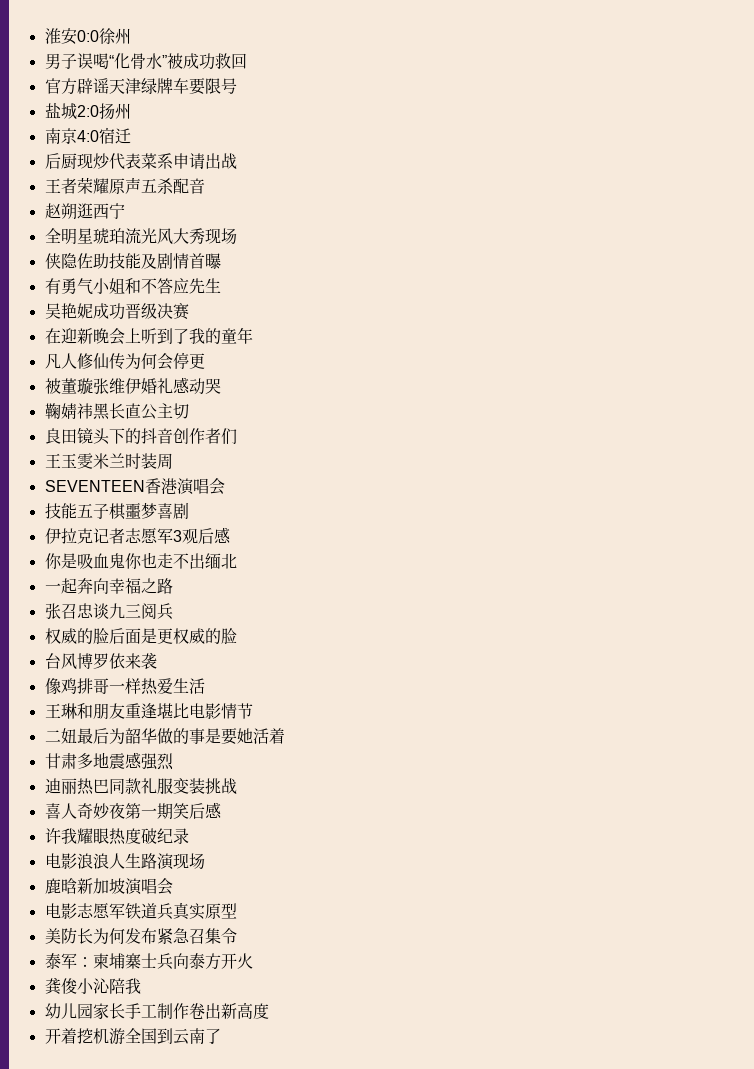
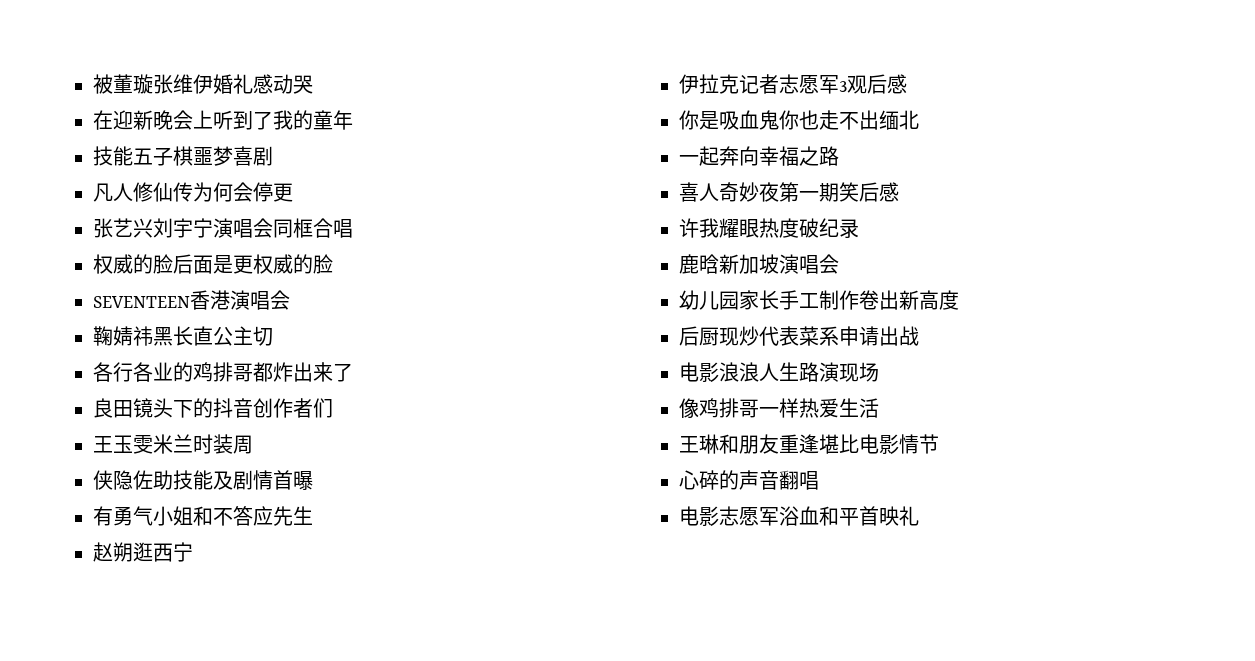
[44,28,131,45] [44,53,247,70] [44,78,237,95] [44,102,131,120] [44,127,131,144] [44,153,237,170] [44,177,205,194] [44,203,125,219] [44,228,237,245] 淮安0:0徐州 // 男子误喝“化骨水”被成功救回 // 官方辟谣天津绿牌车要限号 // 盐城2:0扬州 // 南京4:0宿迁 // 后厨现炒代表菜系申请出战 // 王者荣耀原声五杀配音 // 赵朔逛西宁 // 全明星琥珀流光风大秀现场 -> [93,74,313,94] [93,110,353,130] [93,146,273,166] [93,182,293,202] [93,218,353,238] [93,254,333,274] [93,290,290,310] [93,326,273,346] [93,362,353,382] [93,398,333,418] [93,434,253,454] 被董璇张维伊婚礼感动哭 // 在迎新晚会上听到了我的童年 // 技能五子棋噩梦喜剧 // 凡人修仙传为何会停更 // 张艺兴刘宇宁演唱会同框合唱 // 权威的脸后面是更权威的脸 // SEVENTEEN香港演唱会 // 鞠婧祎黑长直公主切 // 各行各业的鸡排哥都炸出来了 // 良田镜头下的抖音创作者们 // 王玉雯米兰时装周
[44,303,189,320] [44,327,253,345] [44,352,205,370] [44,377,221,395] [44,403,189,420] [44,427,237,445] [44,453,173,470] [44,478,225,495] [44,502,189,520] 吴艳妮成功晋级决赛 // 在迎新晚会上听到了我的童年 // 凡人修仙传为何会停更 // 被董璇张维伊婚礼感动哭 // 鞠婧祎黑长直公主切 // 良田镜头下的抖音创作者们 // 王玉雯米兰时装周 // SEVENTEEN香港演唱会 // 技能五子棋噩梦喜剧 -> [93,542,193,562] 赵朔逛西宁
[44,603,173,620] [44,628,237,644] [44,653,157,670] 张召忠谈九三阅兵 // 权威的脸后面是更权威的脸 // 台风博罗依来袭 -> [679,182,899,202] [679,218,859,238] [679,254,839,274] [679,290,959,310] [679,326,919,346] [679,362,879,382] 喜人奇妙夜第一期笑后感 // 许我耀眼热度破纪录 // 鹿晗新加坡演唱会 // 幼儿园家长手工制作卷出新高度 // 后厨现炒代表菜系申请出战 // 电影浪浪人生路演现场
[44,728,285,745] [44,752,174,770] [44,778,237,795] [44,802,222,819] [44,828,189,845] [44,853,205,870] [44,878,173,895] 二妞最后为韶华做的事是要她活着 // 甘肃多地震感强烈 // 迪丽热巴同款礼服变装挑战 // 喜人奇妙夜第一期笑后感 // 许我耀眼热度破纪录 // 电影浪浪人生路演现场 // 鹿晗新加坡演唱会 -> [679,470,819,490] 心碎的声音翻唱
[124,902,237,920] [44,927,237,944] [44,953,253,970] [44,978,141,995] [44,1002,269,1020] [44,1028,221,1045] 铁道兵真实原型 // 美防长为何发布紧急召集令 // 泰军：柬埔寨士兵向泰方开火 // 龚俊小沁陪我 // 幼儿园家长手工制作卷出新高度 // 开着挖机游全国到云南了 -> [779,506,919,526] 浴血和平首映礼

